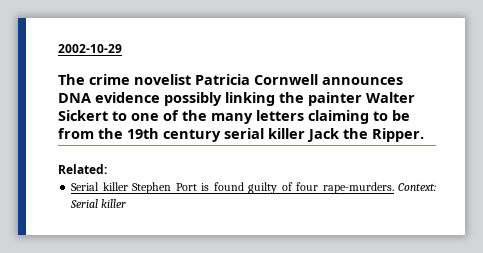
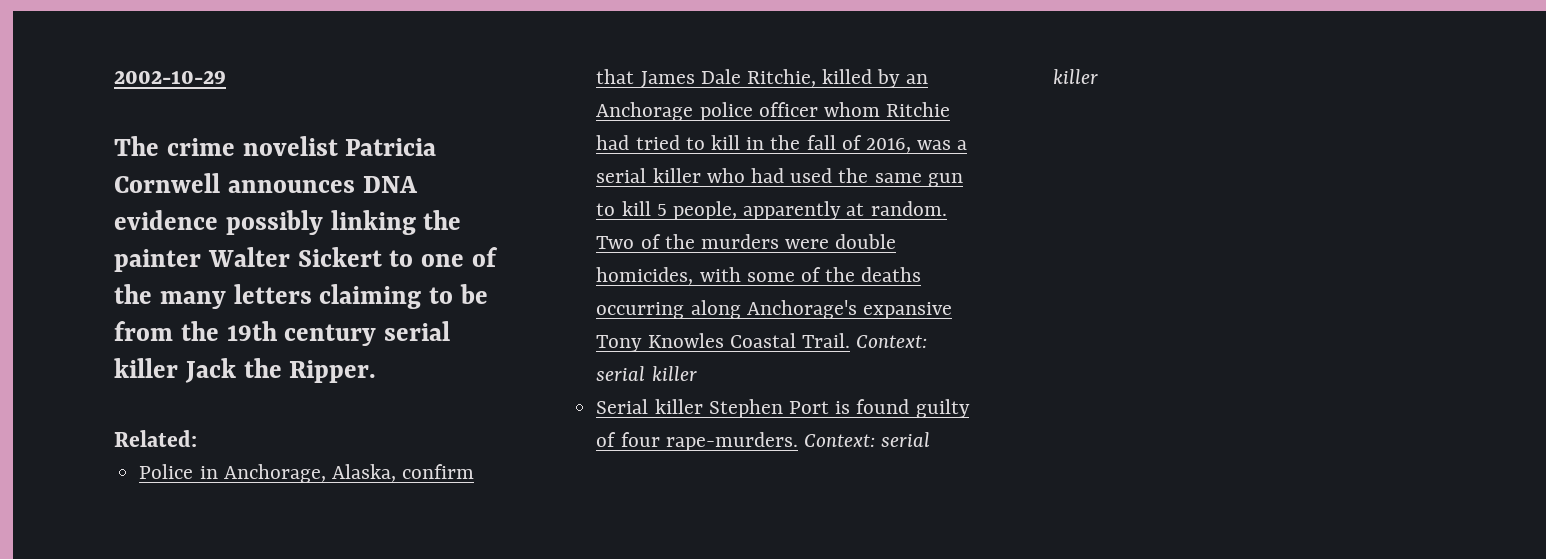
(107, 169) none -> [139,464,475,483] [596,69,928,88] [596,102,951,121] [596,135,968,153] [596,168,963,187] [596,201,947,220] [596,234,897,249] [596,267,922,285] [596,300,952,319] [596,333,928,352] [596,366,697,381] // Police in Anchorage, Alaska, confirm that James Dale Ritchie, killed by an Anchorage police officer whom Ritchie had tried to kill in the fall of 2016, was a serial killer who had used the same gun to kill 5 people, apparently at random. Two of the murders were double homicides, with some of the deaths occurring along Anchorage's expansive Tony Knowles Coastal Trail. Context: serial killer
[70,199,99,208] Serial -> [881,432,931,447] serial

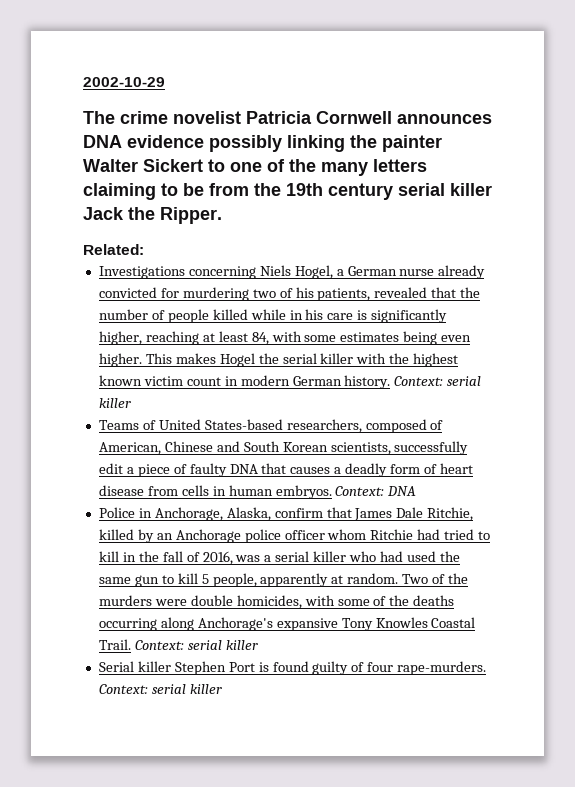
(197, 438) none -> [98,265,486,279] [98,287,481,301] [98,309,448,323] [98,331,472,345] [98,353,459,367] [98,375,482,389] [98,398,131,408] [98,419,444,433] [98,441,469,455] [98,463,473,477] [98,485,417,499] // Investigations concerning Niels Hogel, a German nurse already convicted for murdering two of his patients, revealed that the number of people killed while in his care is significantly higher, reaching at least 84, with some estimates being even higher. This makes Hogel the serial killer with the highest known victim count in modern German history. Context: serial killer // Teams of United States-based researchers, composed of American, Chinese and South Korean scientists, successfully edit a piece of faulty DNA that causes a deadly form of heart disease from cells in human embryos. Context: DNA

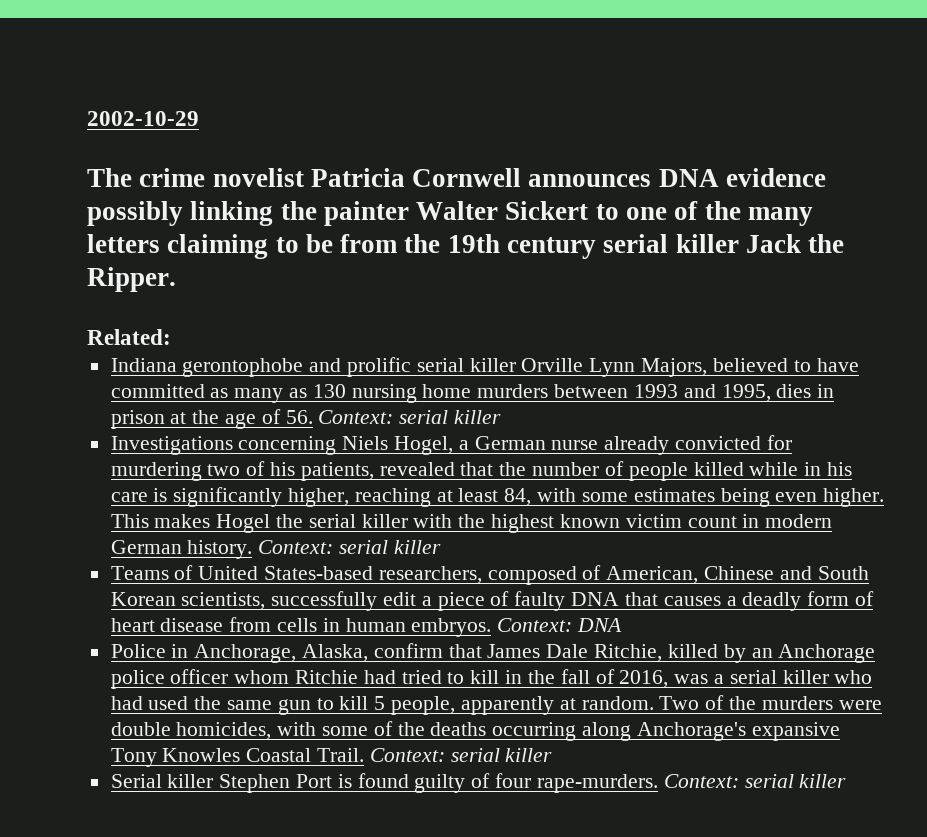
(144, 249) none -> [110,357,859,377] [110,384,835,403] [110,409,502,429] // Indiana gerontophobe and prolific serial killer Orville Lynn Majors, believed to have committed as many as 130 nursing home murders between 1993 and 1995, dies in prison at the age of 56. Context: serial killer

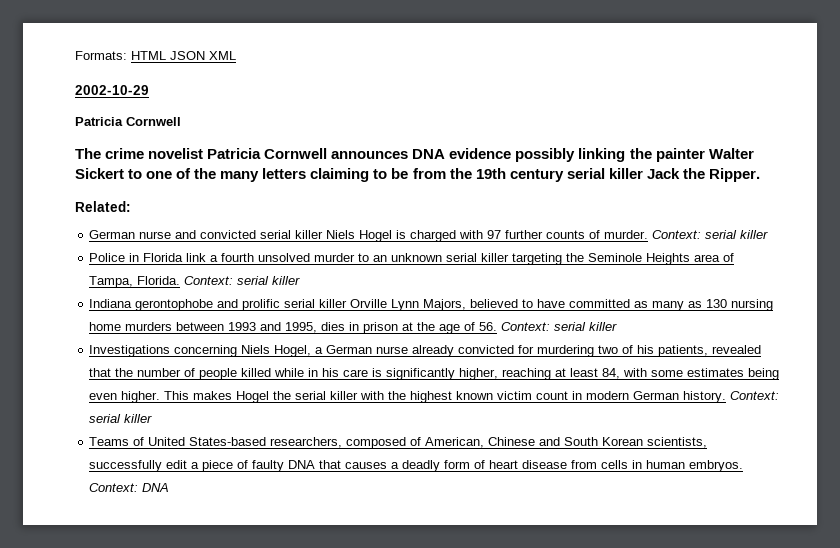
(87, 118) none -> [75,51,236,60] Formats: HTML JSON XML //
(199, 118) none -> [75,117,181,126] // Patricia Cornwell
(171, 337) none -> [89,230,769,242] [89,253,735,265] [89,276,301,288] // German nurse and convicted serial killer Niels Hogel is charged with 97 further counts of murder. Context: serial killer // Police in Florida link a fourth unsolved murder to an unknown serial killer targeting the Seminole Heights area of Tampa, Florida. Context: serial killer
[110,643,876,663] [110,669,873,689] [110,695,882,715] [110,721,840,741] [110,748,553,767] [110,773,847,793] // Police in Anchorage, Alaska, confirm that James Dale Ritchie, killed by an Anchorage police officer whom Ritchie had tried to kill in the fall of 2016, was a serial killer who had used the same gun to kill 5 people, apparently at random. Two of the murders were double homicides, with some of the deaths occurring along Anchorage's expansive Tony Knowles Coastal Trail. Context: serial killer // Serial killer Stephen Port is found guilty of four rape-murders. Context: serial killer -> (170, 487) none

